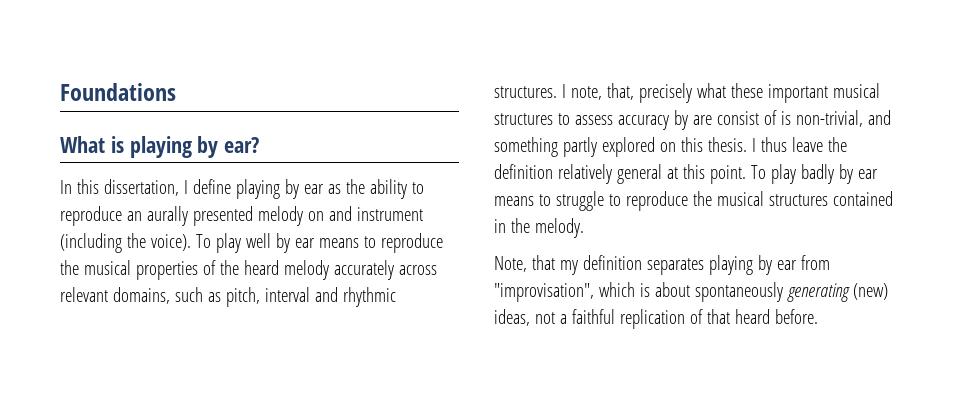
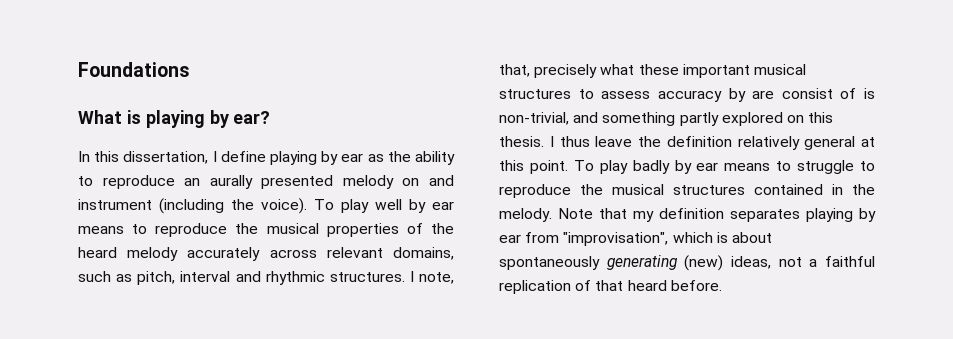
[494,256,527,272] // Note, -> [558,208,593,219] Note

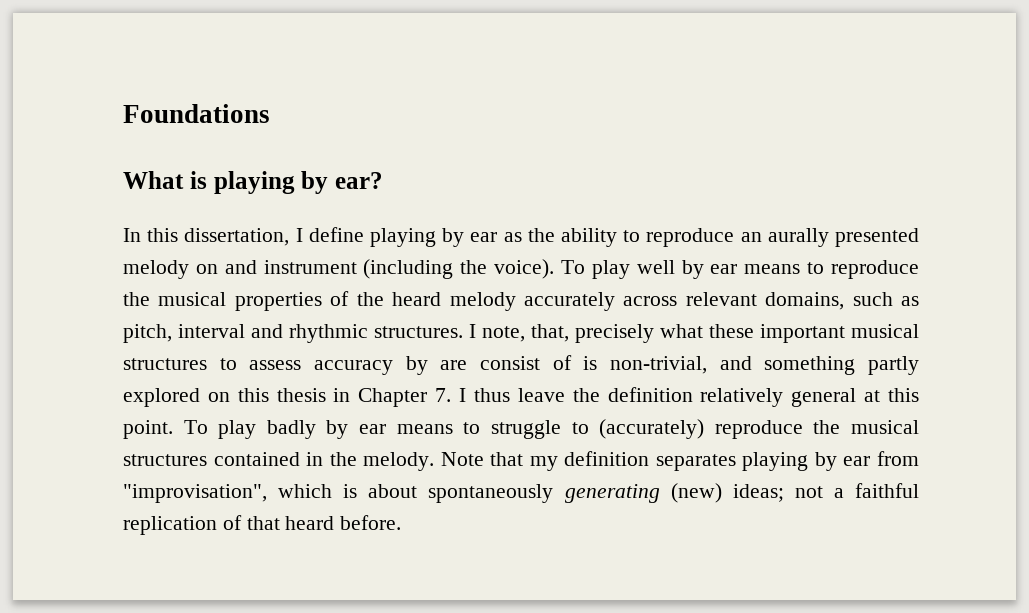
[499,136,544,147] thesis. -> [276,388,452,407] thesis in Chapter 7.
(875, 166) none -> [599,419,705,439] (accurately)
[731,256,771,269] ideas, -> [732,484,784,502] ideas;

